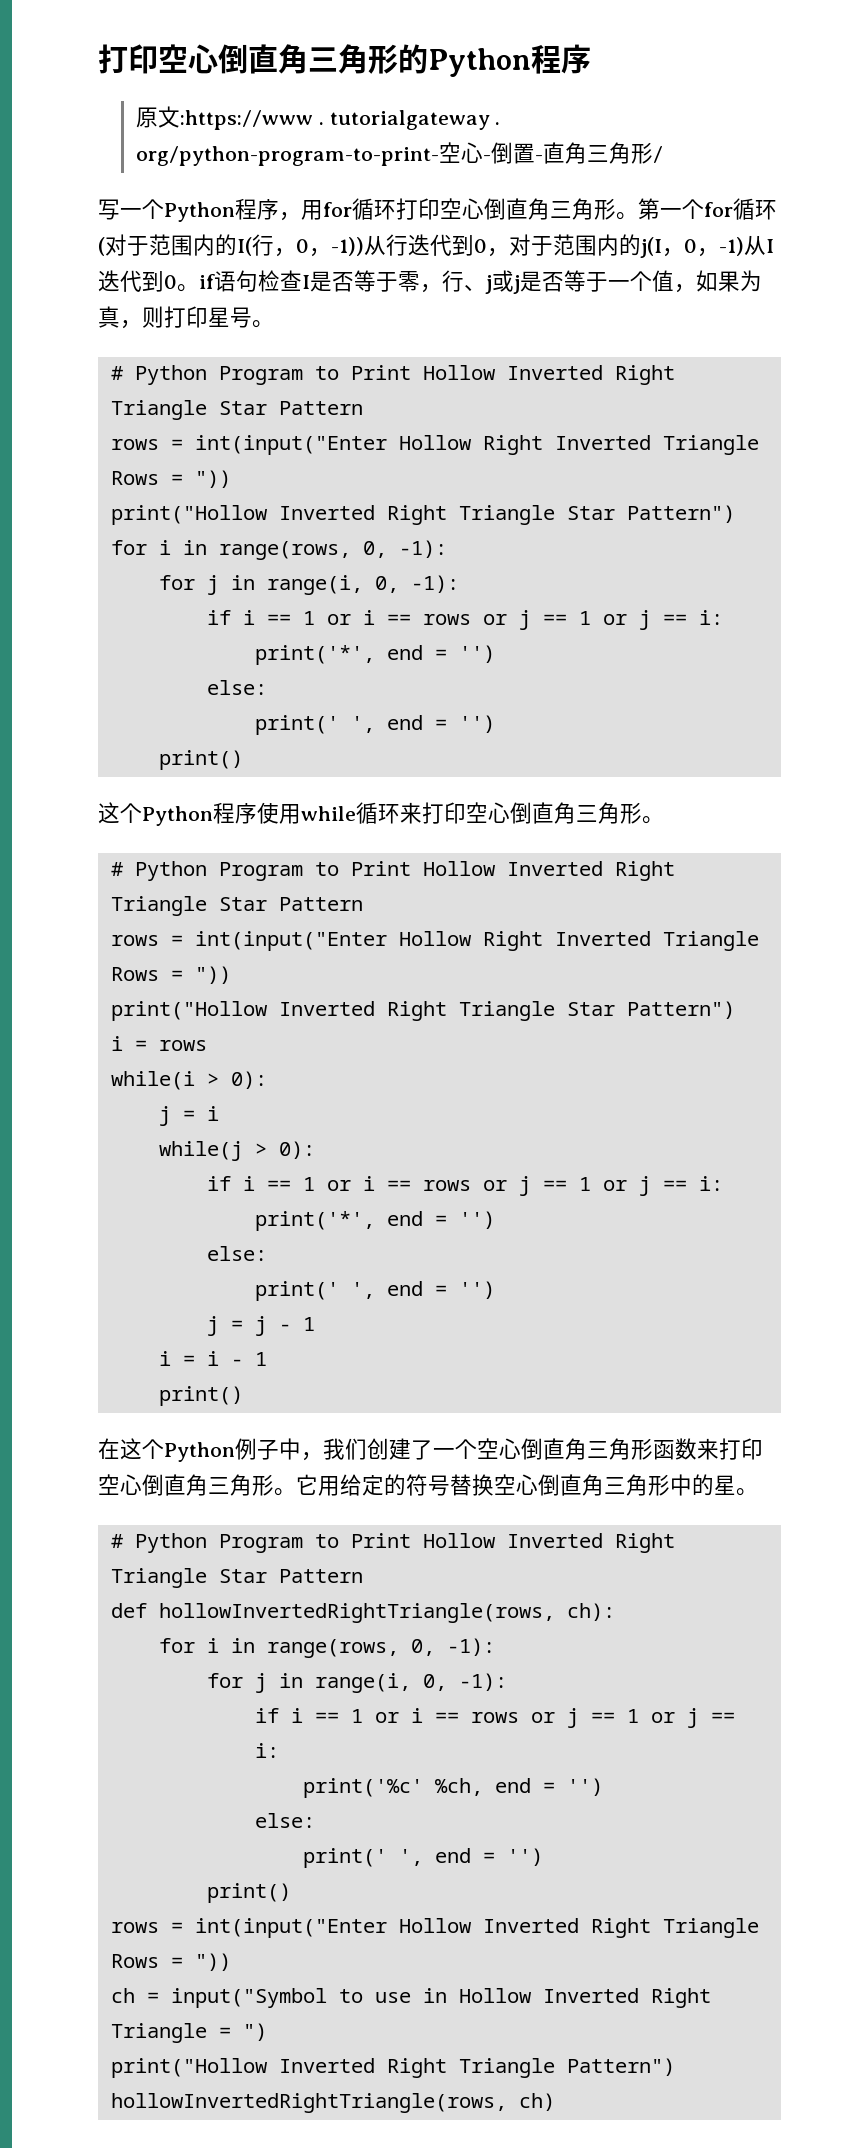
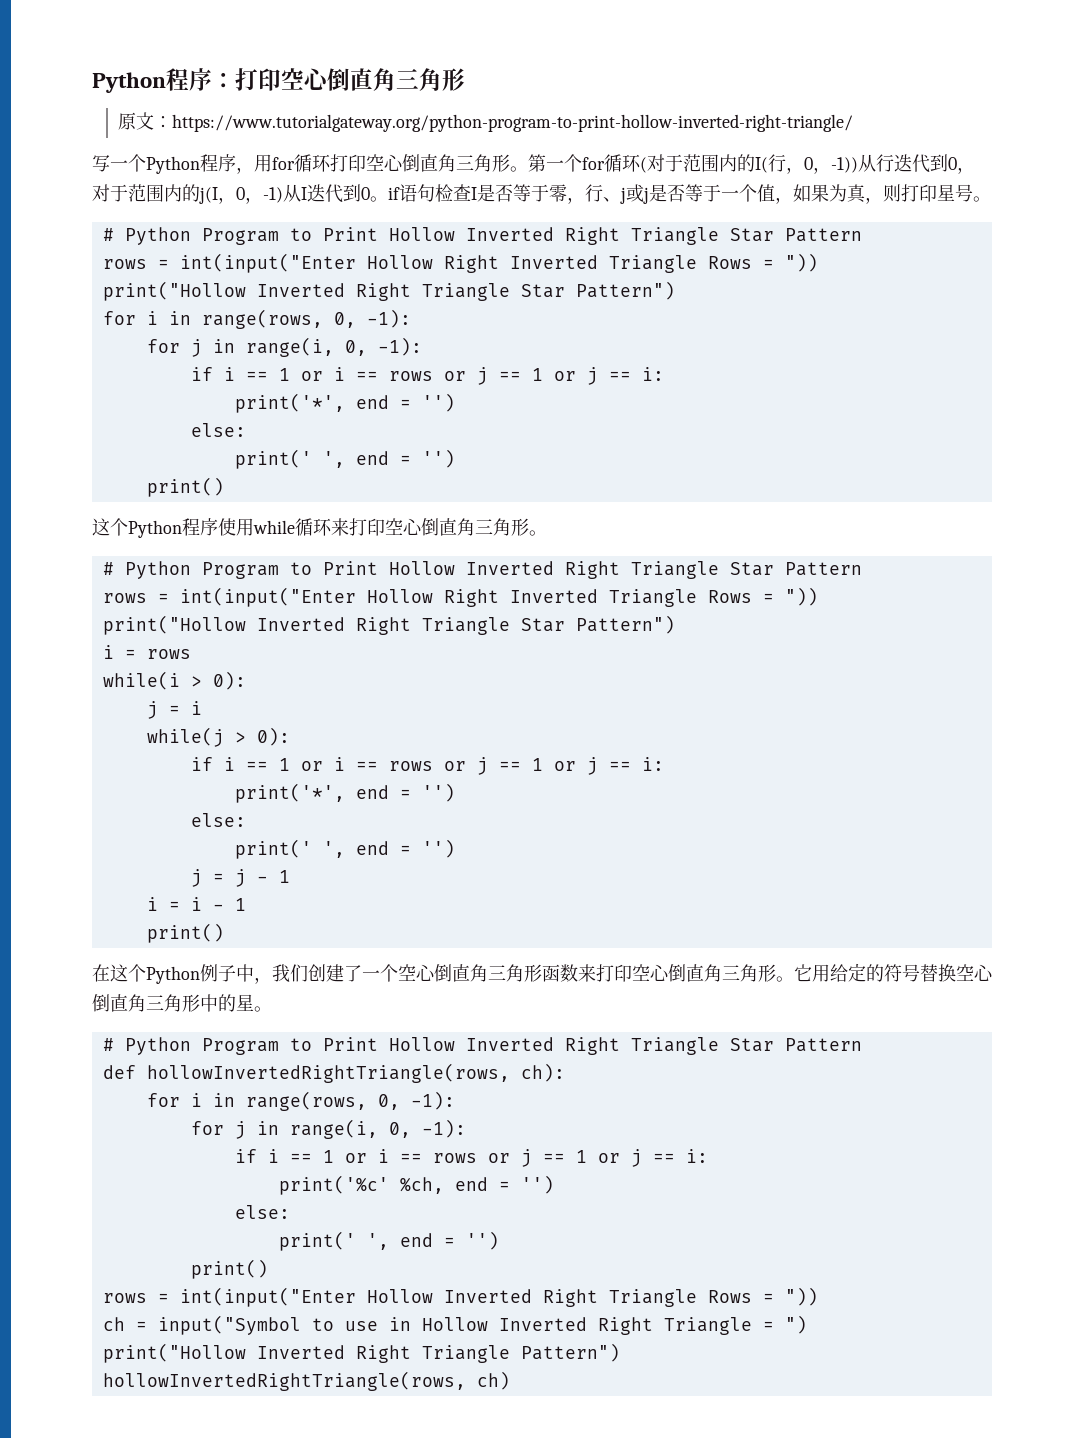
[98,44,591,77] 打印空心倒直角三角形的Python程序 -> [92,68,465,93] Python程序：打印空心倒直角三角形
[180,110,501,130] [136,142,664,166] :https://www . tutorialgateway . org/python-program-to-print-空心-倒置-直角三角形/ -> [154,114,854,132] ：https://www.tutorialgateway.org/python-program-to-print-hollow-inverted-right-triangle/

